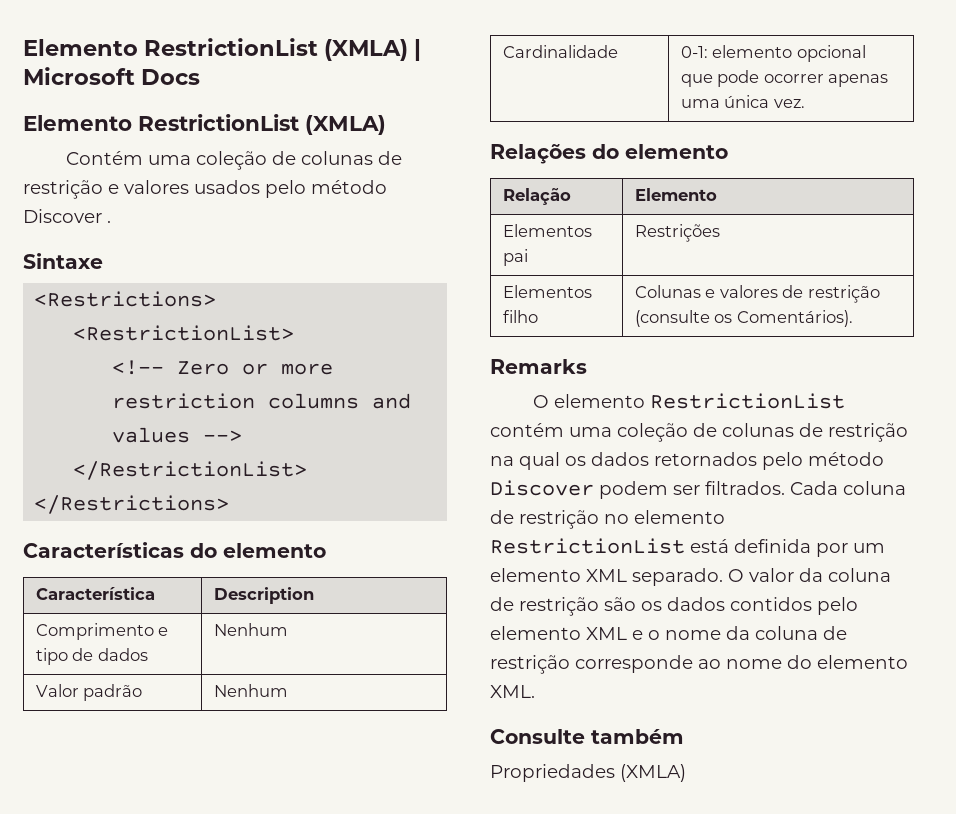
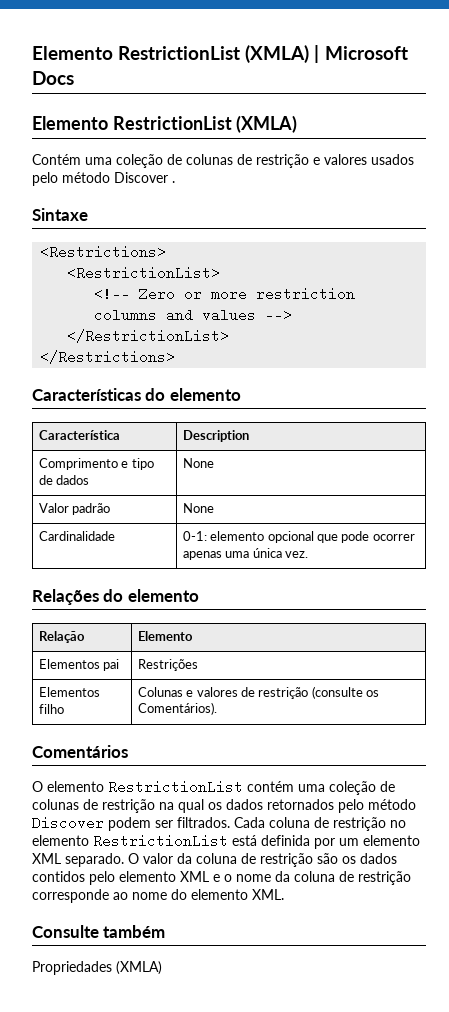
[213,623,288,636] | Nenhum -> [182,458,214,468] | None
[213,684,288,697] | Nenhum -> [182,503,214,513] | None
[490,359,587,374] Remarks -> [32,745,128,758] Comentários

